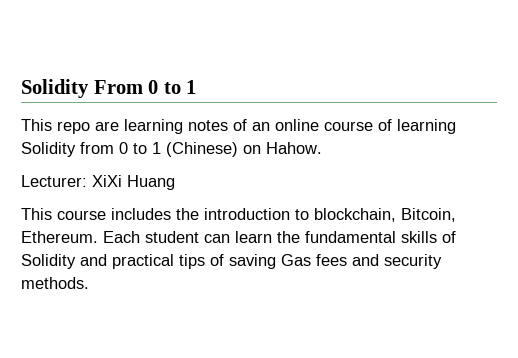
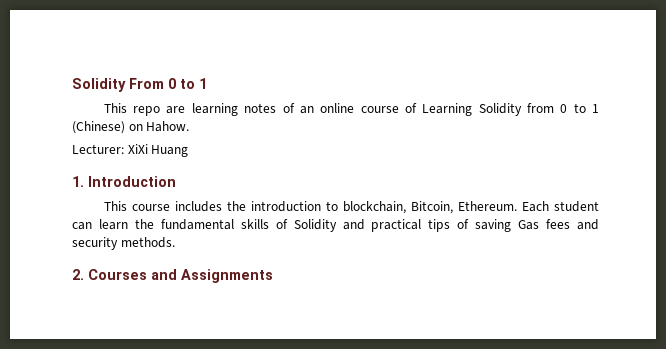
[397,119,456,134] learning -> [422,103,473,116] Learning
(175, 182) none -> [72,176,176,187] // 1. Introduction
(89, 283) none -> [72,269,273,283] // 2. Courses and Assignments

